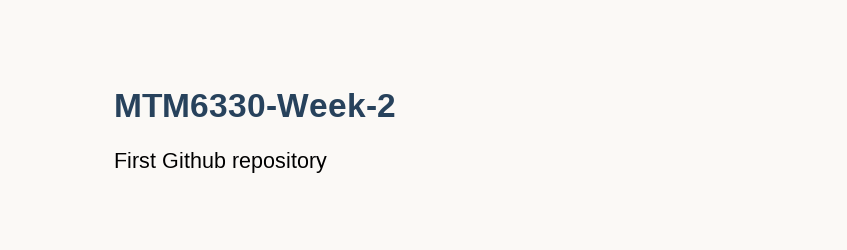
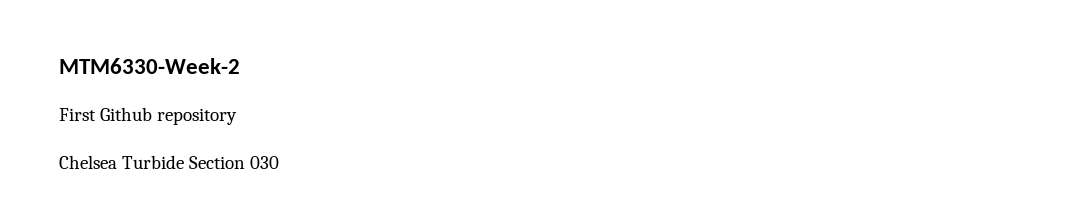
(327, 162) none -> [59,155,280,169] // Chelsea Turbide Section 030

